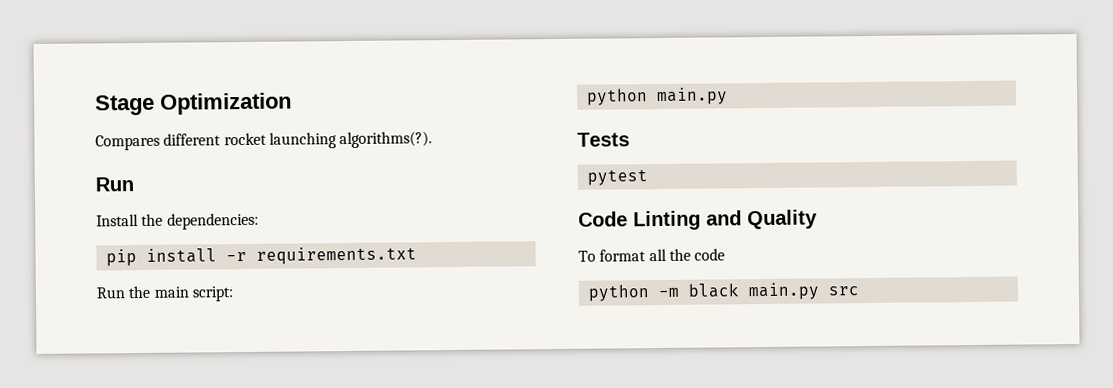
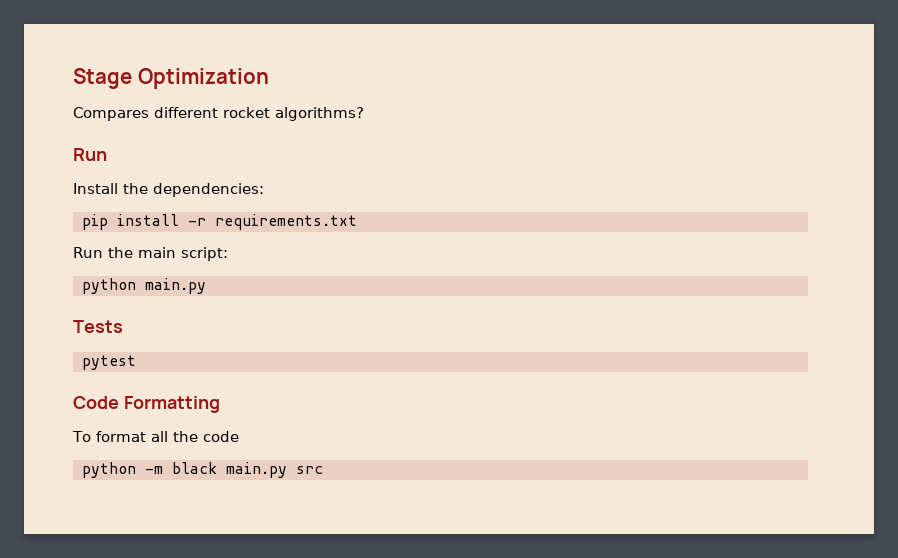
[268,131,433,149] launching algorithms(?). -> [275,107,364,121] algorithms?
[633,209,818,231] Linting and Quality -> [123,396,220,413] Formatting

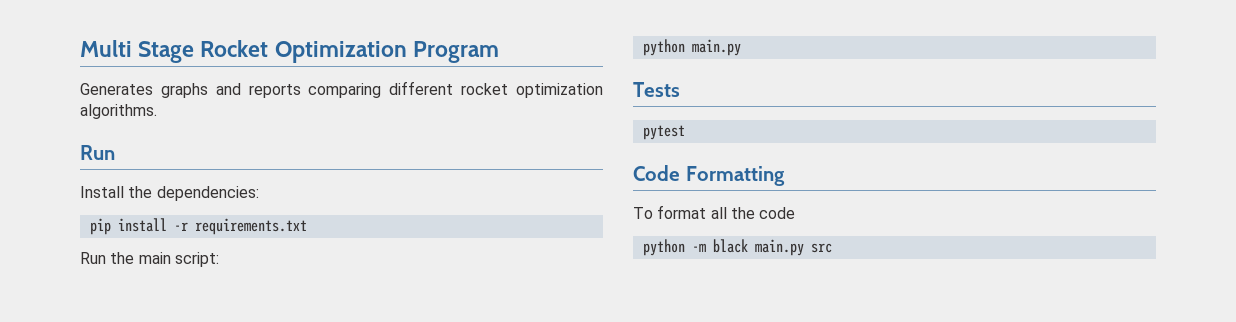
[73,68,269,89] [73,107,364,121] Stage Optimization // Compares different rocket algorithms? -> [80,40,499,63] [80,81,603,98] [80,104,157,119] Multi Stage Rocket Optimization Program // Generates graphs and reports comparing different rocket optimization algorithms.

